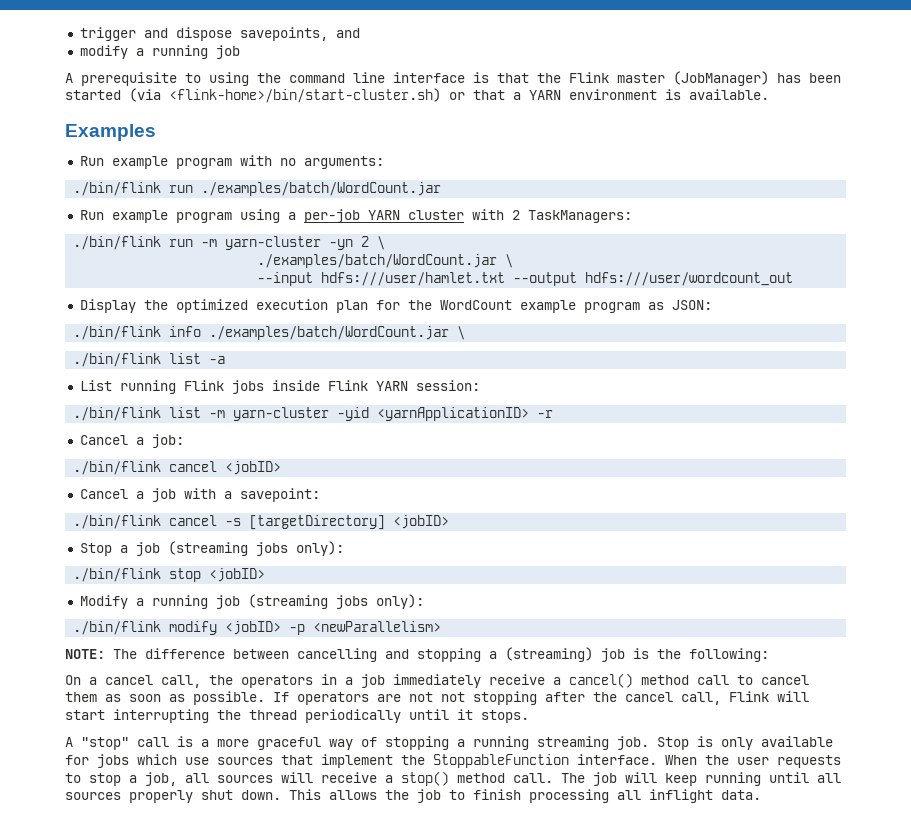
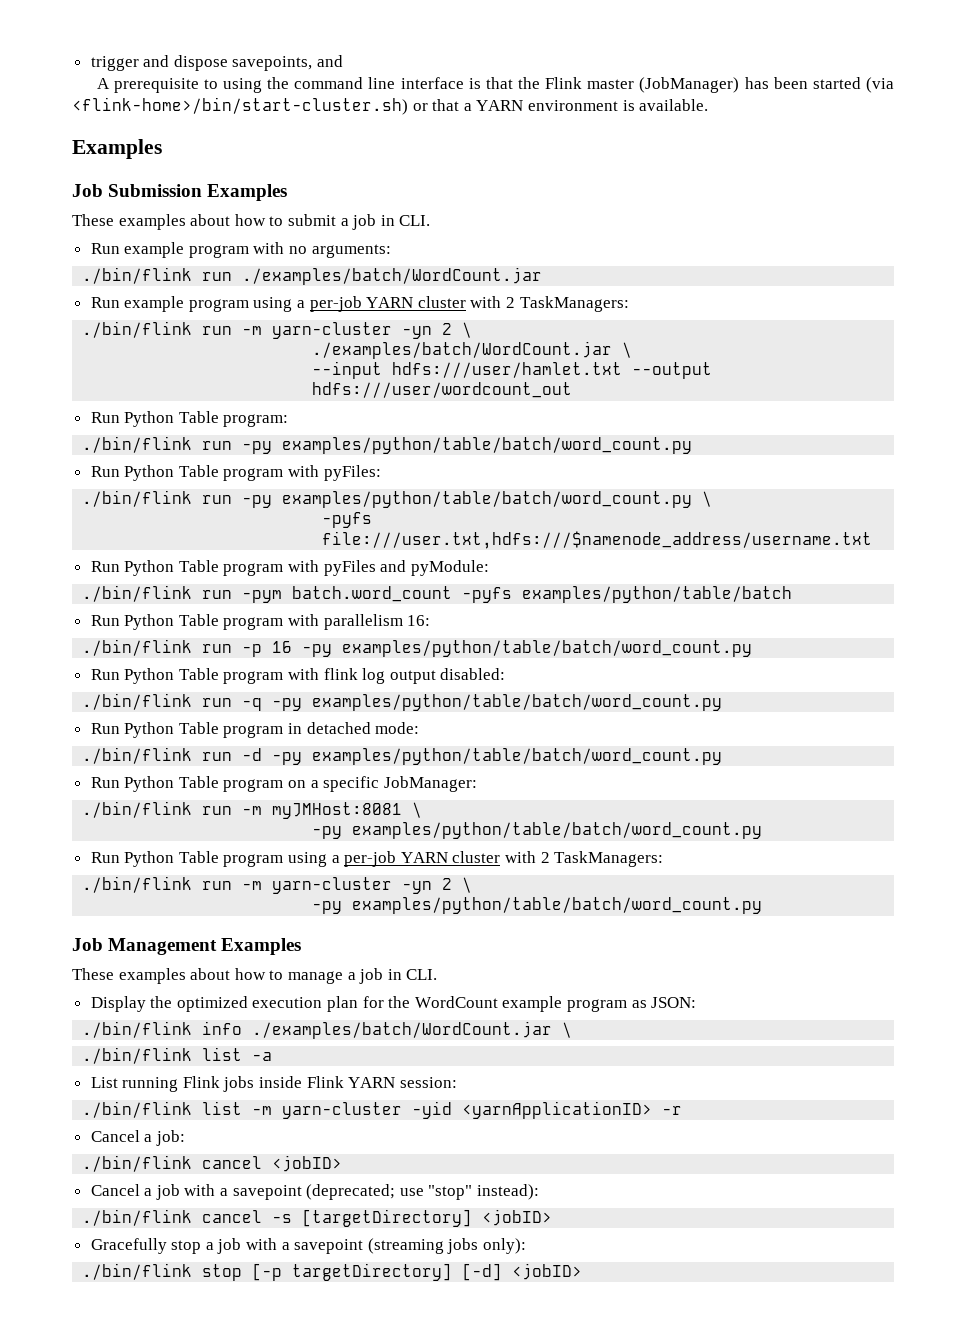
[79,45,240,59] // modify a running job -> (344, 61) none
(156, 132) none -> [72,184,288,201] [72,214,431,230] // Job Submission Examples // These examples about how to submit a job in CLI.
(794, 279) none -> [90,411,289,427] [82,436,693,454] [90,465,381,481] [82,490,713,508] [322,512,373,528] [322,531,873,549] [90,560,489,576] [82,585,793,603] [90,614,431,630] [82,639,753,657] [90,668,506,684] [82,693,723,711] [90,722,420,738] [82,747,723,765] [90,776,477,792] [82,801,423,819] [312,822,763,839] [90,851,664,867] [82,876,473,894] [312,897,763,914] [72,938,302,955] [72,968,438,984] // Run Python Table program: // ./bin/flink run -py examples/python/table/batch/word_count.py // Run Python Table program with pyFiles: // ./bin/flink run -py examples/python/table/batch/word_count.py \ // -pyfs file:///user.txt,hdfs:///$namenode_address/username.txt // Run Python Table program with pyFiles and pyModule: // ./bin/flink run -pym batch.word_count -pyfs examples/python/table/batch // Run Python Table program with parallelism 16: // ./bin/flink run -p 16 -py examples/python/table/batch/word_count.py // Run Python Table program with flink log output disabled: // ./bin/flink run -q -py examples/python/table/batch/word_count.py // Run Python Table program in detached mode: // ./bin/flink run -d -py examples/python/table/batch/word_count.py // Run Python Table program on a specific JobManager: // ./bin/flink run -m myJMHost:8081 \ // -py examples/python/table/batch/word_count.py // Run Python Table program using a per-job YARN cluster with 2 TaskManagers: // ./bin/flink run -m yarn-cluster -yn 2 \ // -py examples/python/table/batch/word_count.py // Job Management Examples // These examples about how to manage a job in CLI.
[239,488,320,502] savepoint: -> [232,1184,540,1200] savepoint (deprecated; use "stop" instead):
[79,542,160,556] Stop a job -> [90,1238,364,1254] Gracefully stop a job with a savepoint
[209,568,266,582] [79,594,424,609] [73,621,442,635] [65,647,769,662] [65,673,809,688] [65,691,809,705] [65,709,529,723] [65,736,833,750] [65,754,841,768] [65,771,841,786] [65,789,761,803] <jobID> // Modify a running job (streaming jobs only): // ./bin/flink modify <jobID> -p <newParallelism> // NOTE: The difference between cancelling and stopping a (streaming) job is the following: // On a cancel call, the operators in a job immediately receive a cancel() method call to cancel them as soon as possible. If operators are not not stopping after the cancel call, Flink will start interrupting the thread periodically until it stops. // A "stop" call is a more graceful way of stopping a running streaming job. Stop is only available for jobs which use sources that implement the StoppableFunction interface. When the user requests to stop a job, all sources will receive a stop() method call. The job will keep running until all sources properly shut down. This allows the job to finish processing all inflight data. -> [252,1263,583,1281] [-p targetDirectory] [-d] <jobID>

